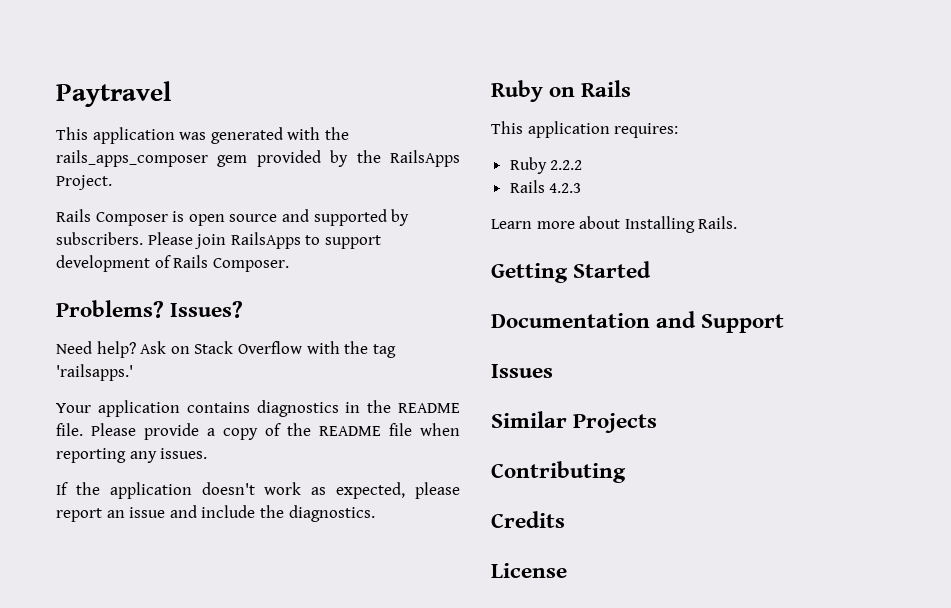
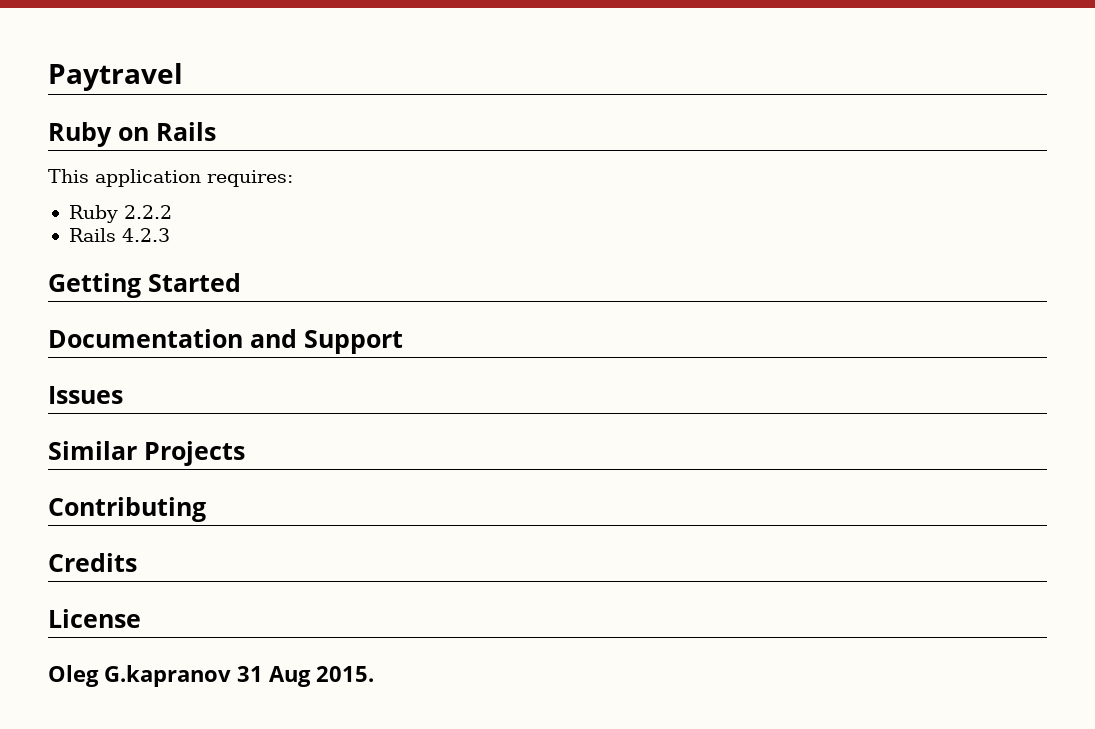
[56,127,349,144] [56,150,460,167] [56,175,112,190] [56,209,410,226] [56,232,381,249] [56,255,289,272] [56,300,244,318] [56,341,396,358] [56,364,133,381] [56,400,460,417] [56,423,460,440] [56,448,208,463] [56,482,460,499] [56,505,375,522] // This application was generated with the rails_apps_composer gem provided by the RailsApps Project. // Rails Composer is open source and supported by subscribers. Please join RailsApps to support development of Rails Composer. // Problems? Issues? // Need help? Ask on Stack Overflow with the tag 'railsapps.' // Your application contains diagnostics in the README file. Please provide a copy of the README file when reporting any issues. // If the application doesn't work as expected, please report an issue and include the diagnostics. -> (183, 77) none
[491,216,738,233] // Learn more about Installing Rails. -> (170, 235) none
(567, 570) none -> [48,665,374,687] // Oleg G.kapranov 31 Aug 2015.

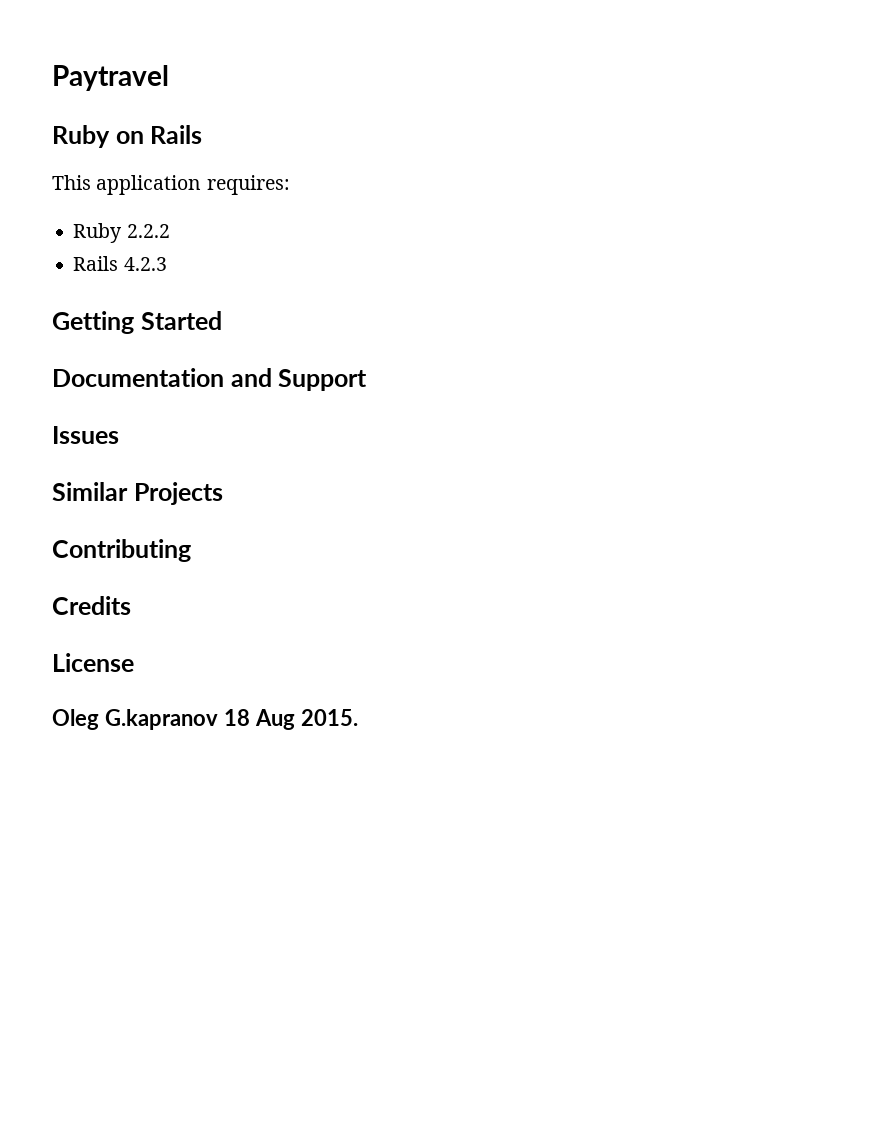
[237,666,263,682] 31 -> [223,709,250,726] 18

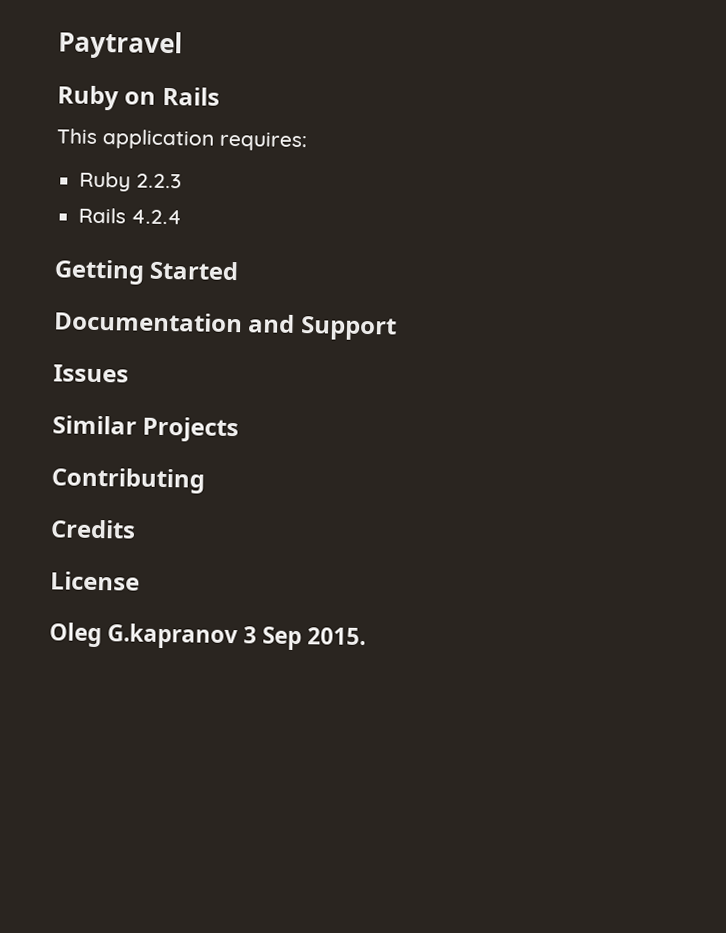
[126,224,170,238] [73,256,167,271] 2.2.2 // Rails 4.2.3 -> [136,173,183,189] [78,207,183,225] 2.2.3 // Rails 4.2.4
[223,709,295,730] 18 Aug -> [243,626,303,651] 3 Sep

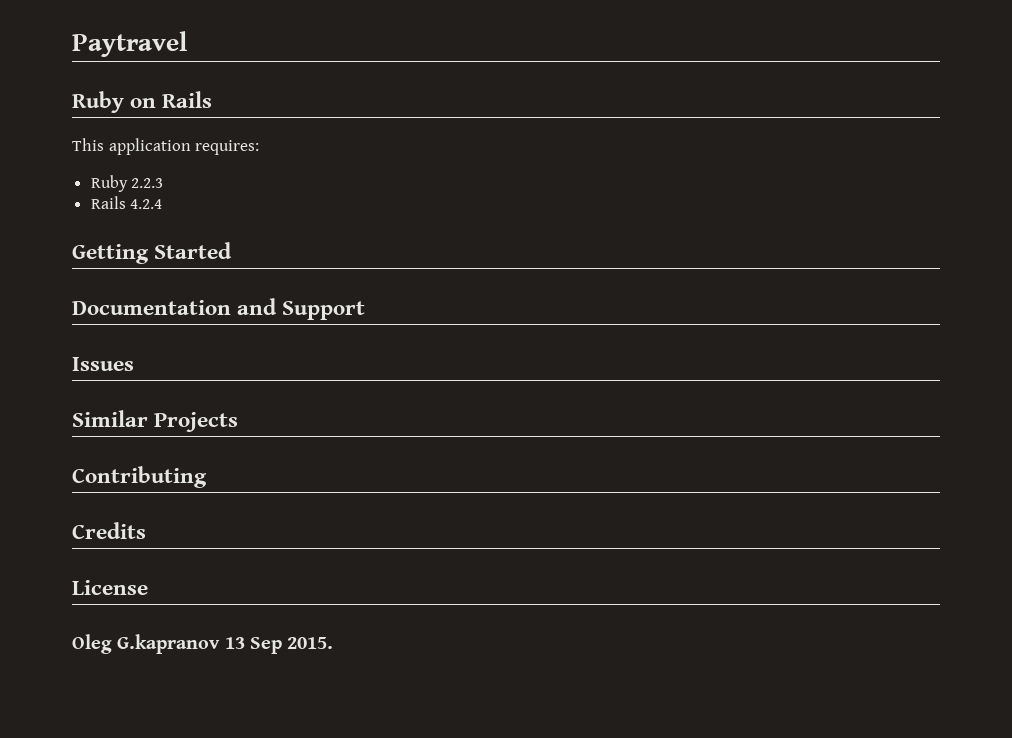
[243,626,258,644] 3 -> [224,637,245,649] 13

